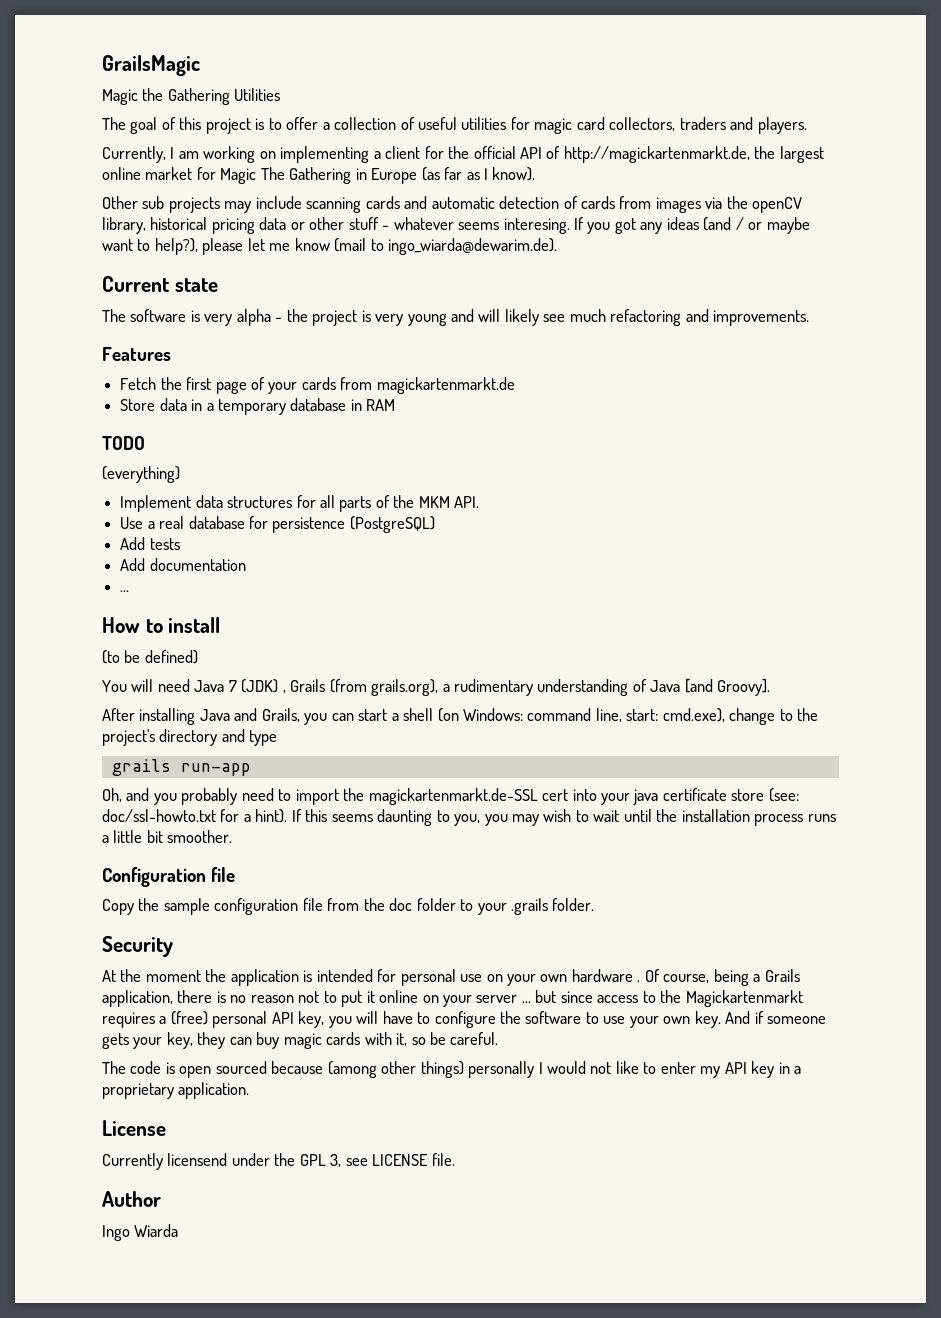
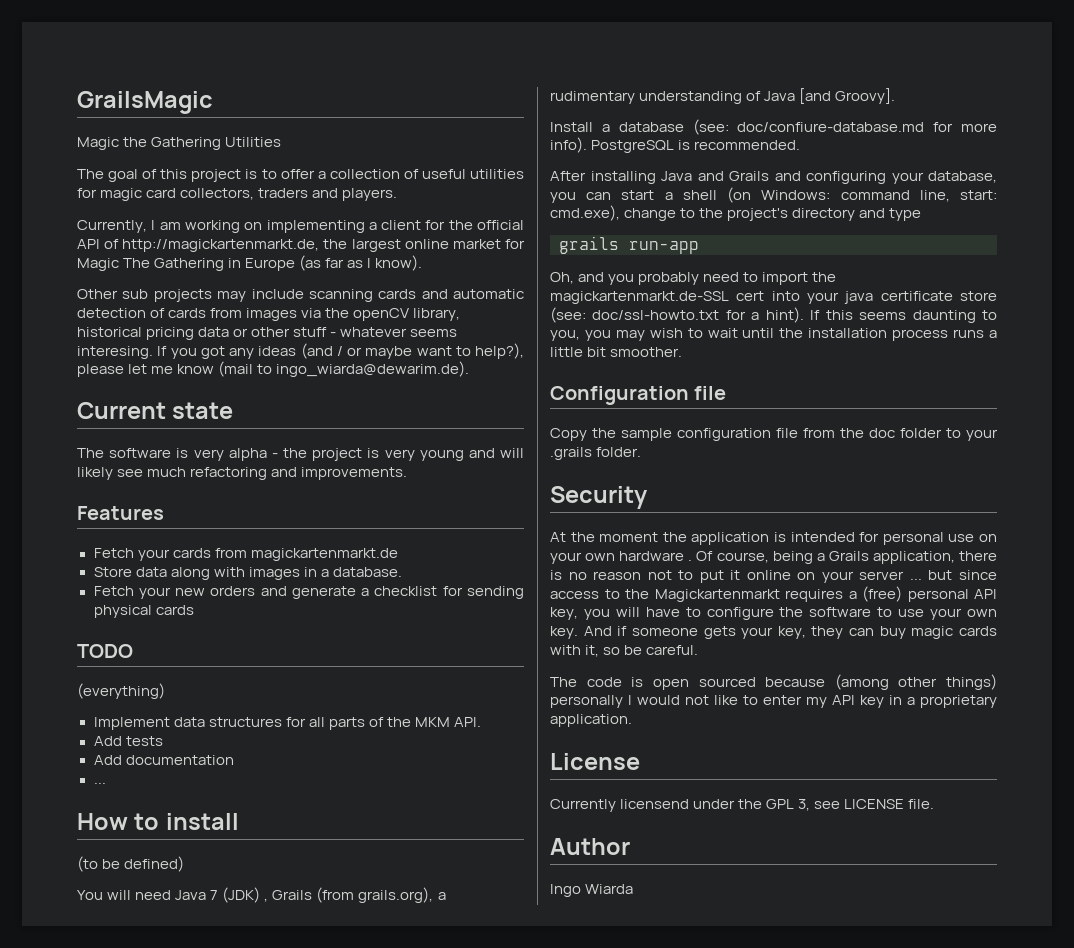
[160,377,265,394] the first page of -> (134, 553) none
[191,398,396,415] in a temporary database in RAM -> [170,567,402,580] [93,586,524,599] [93,605,194,618] along with images in a database. // Fetch your new orders and generate a checklist for sending physical cards
[120,516,435,533] // Use a real database for persistence (PostgreSQL) -> (481, 722) none
(771, 687) none -> [550,119,997,135] [550,137,801,153] // Install a database (see: doc/confiure-database.md for more info). PostgreSQL is recommended.
[261,708,300,722] Grails, -> [729,171,997,184] Grails and configuring your database,

